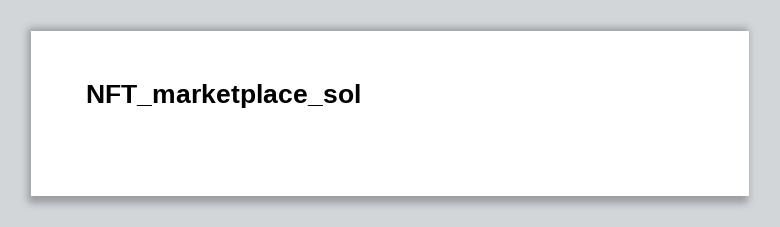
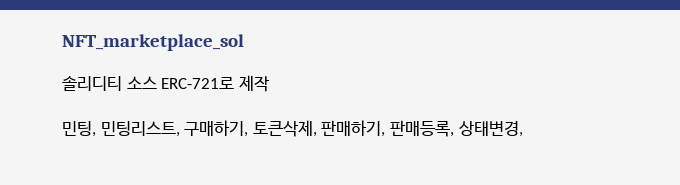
(361, 96) none -> [62,75,269,92] [62,120,523,137] // 솔리디티 소스 ERC-721로 제작 // 민팅, 민팅리스트, 구매하기, 토큰삭제, 판매하기, 판매등록, 상태변경,

